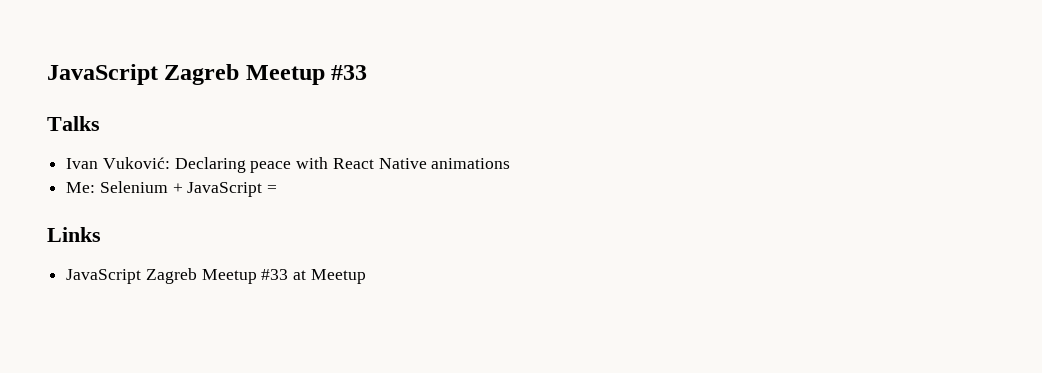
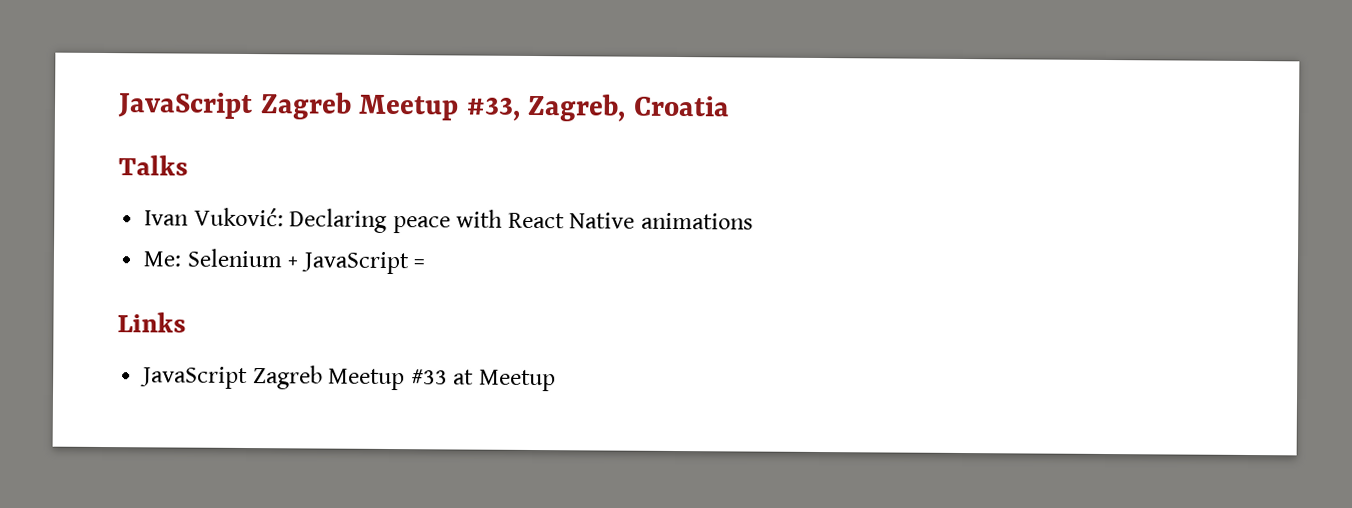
[47,64,368,85] JavaScript Zagreb Meetup #33 -> [117,92,730,122] JavaScript Zagreb Meetup #33, Zagreb, Croatia

